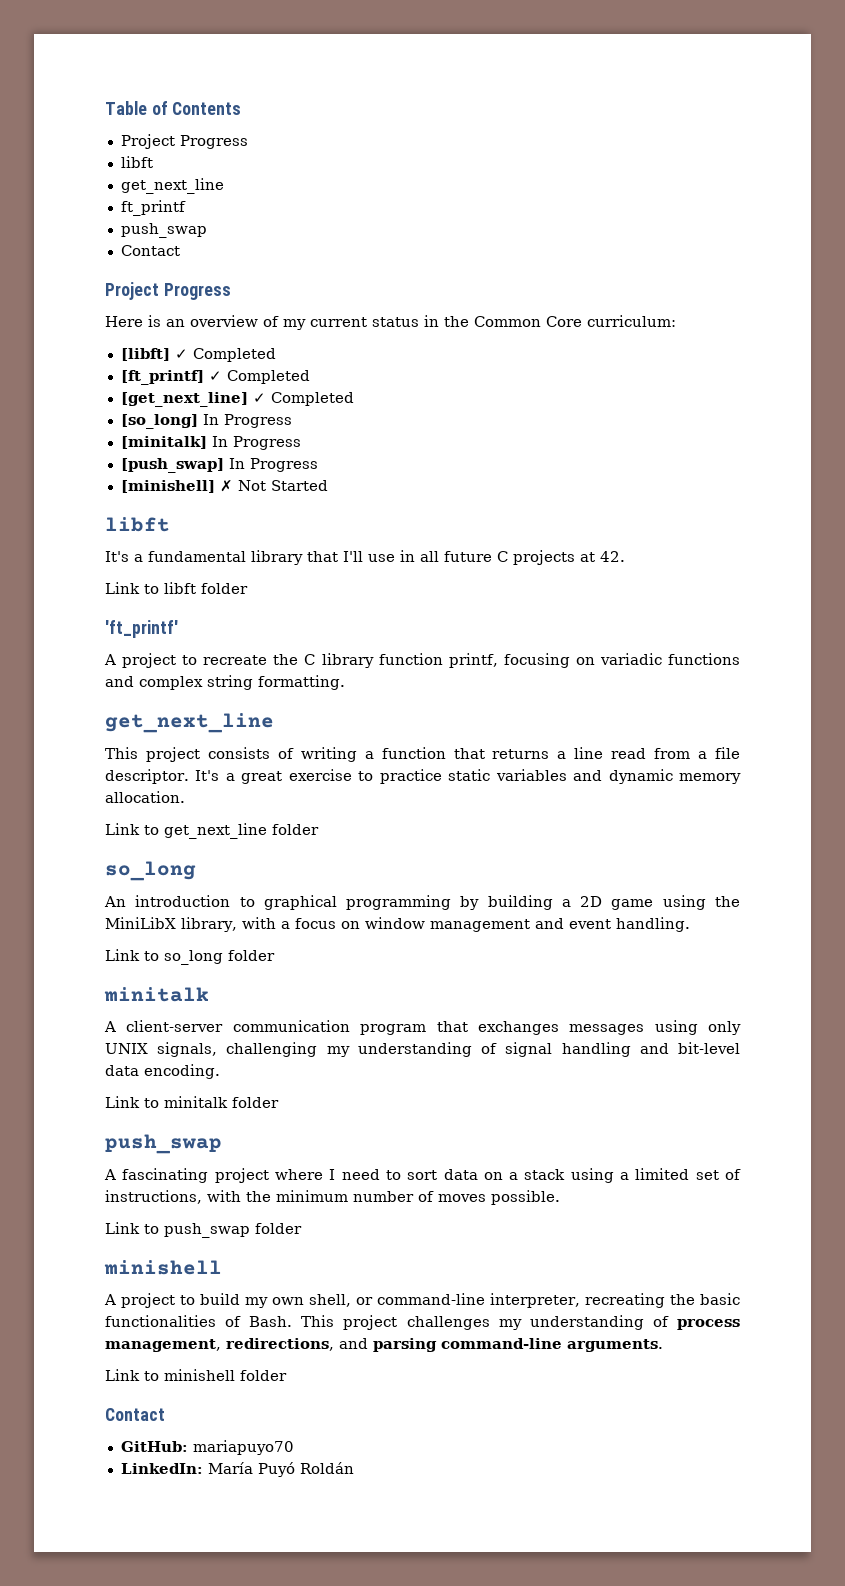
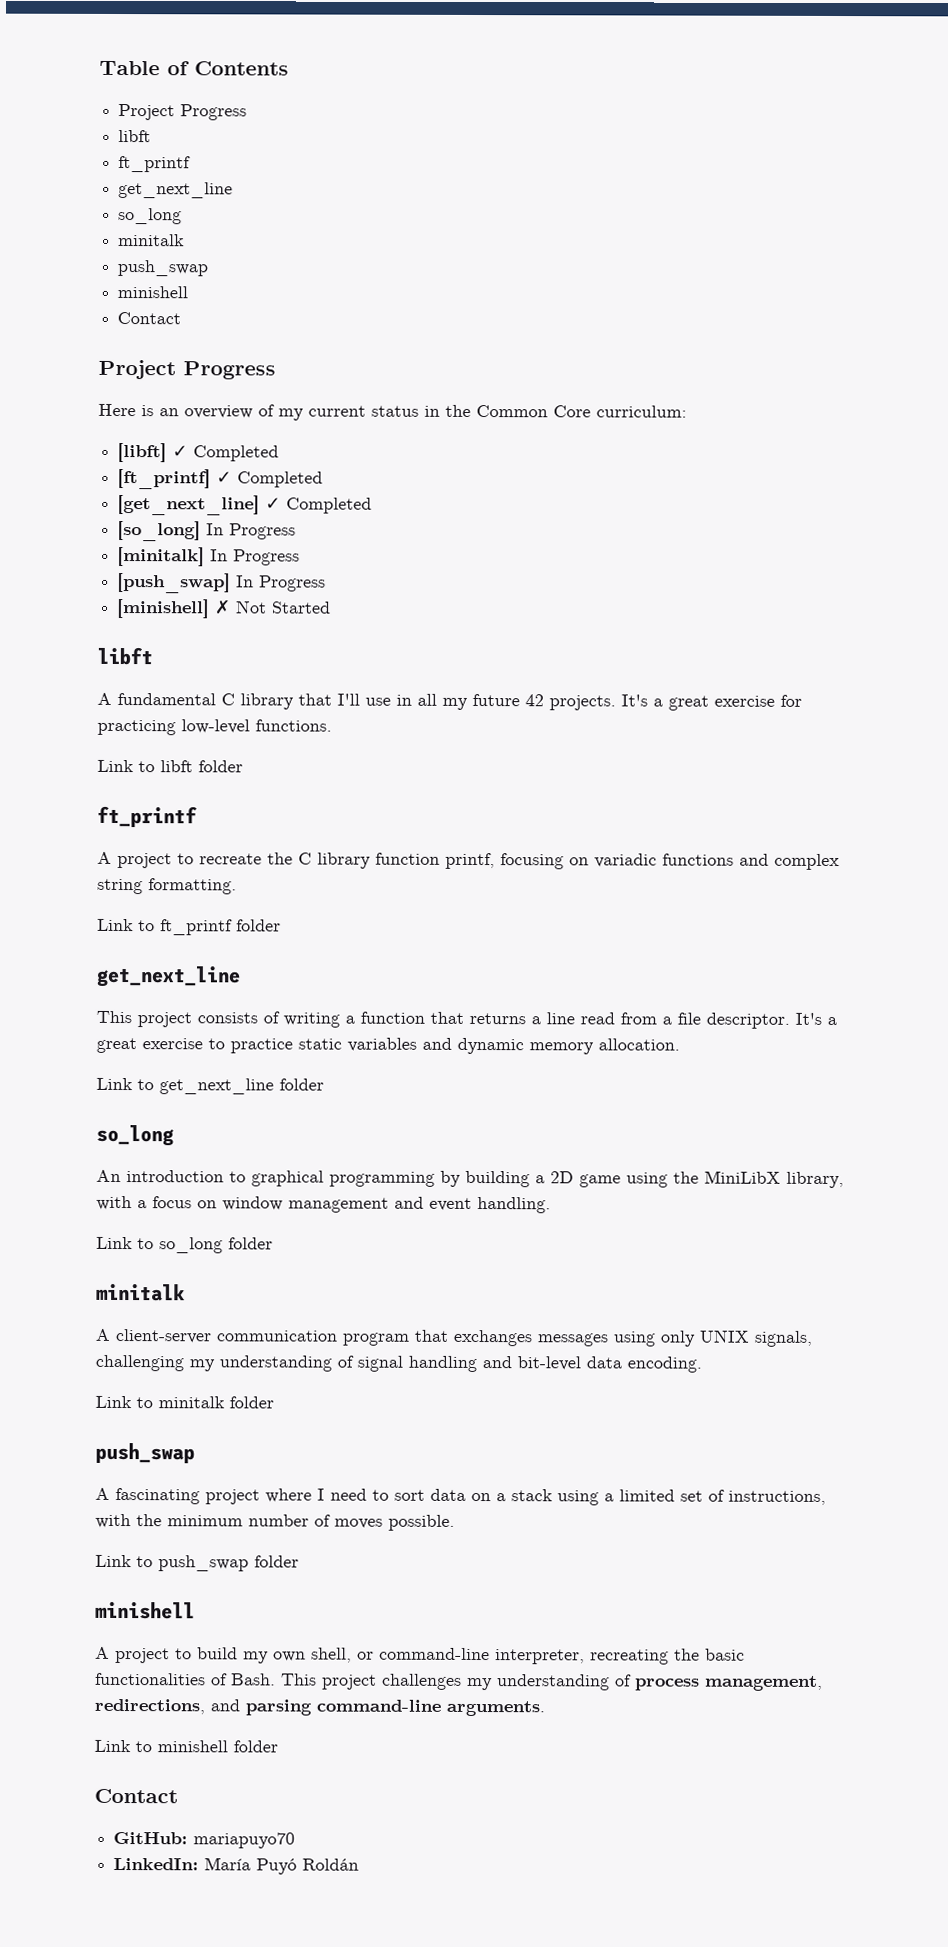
[120,178,224,194] [120,200,186,216] [120,223,207,238] // get_next_line // ft_printf // push_swap -> [118,156,192,173] [118,182,234,199] [118,208,183,225] [118,234,186,247] [117,260,209,277] [117,286,189,299] // ft_printf // get_next_line // so_long // minitalk // push_swap // minishell
[105,551,246,562] It's a fundamental -> [97,692,235,706] A fundamental C
[444,550,625,565] future C projects at 42. -> [442,693,802,711] [97,719,332,736] my future 42 projects. It's a great exercise for practicing low-level functions.
[105,620,178,638] 'ft_printf' -> [97,805,198,828] ft_printf
(345, 682) none -> [97,918,281,936] // Link to ft_printf folder

